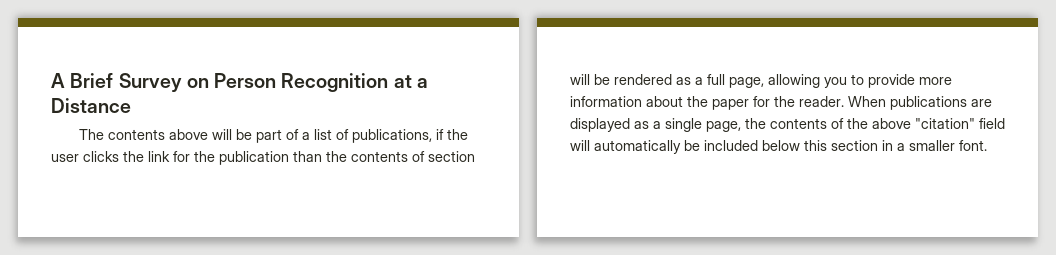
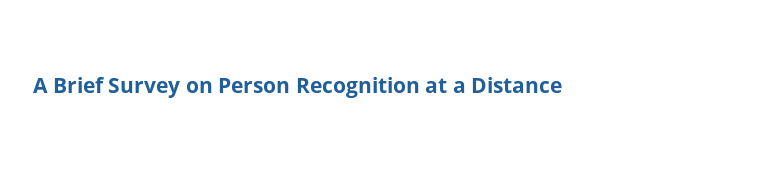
[79,129,469,143] [51,151,475,165] [570,74,952,88] [570,96,992,110] [570,118,1005,132] [570,140,987,154] // The contents above will be part of a list of publications, if the user clicks the link for the publication than the contents of section will be rendered as a full page, allowing you to provide more information about the paper for the reader. When publications are displayed as a single page, the contents of the above "citation" field will automatically be included below this section in a smaller font. -> (563, 85) none

